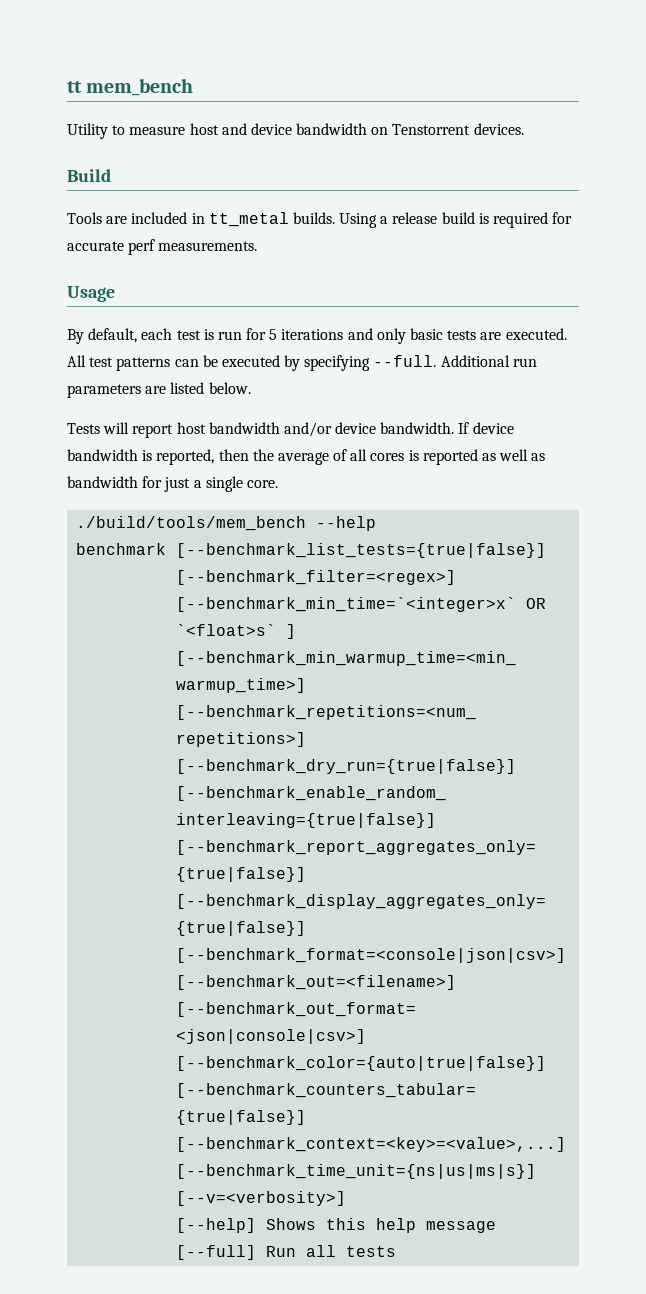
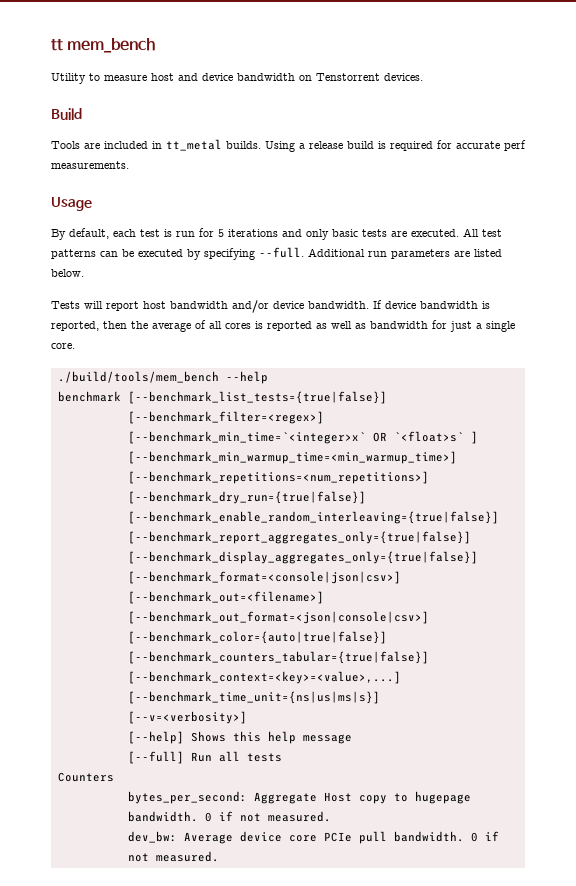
(397, 1251) none -> [57,772,114,782] [127,791,471,804] [127,811,331,822] [127,831,499,844] [127,851,219,862] // Counters // bytes_per_second: Aggregate Host copy to hugepage bandwidth. 0 if not measured. // dev_bw: Average device core PCIe pull bandwidth. 0 if not measured.

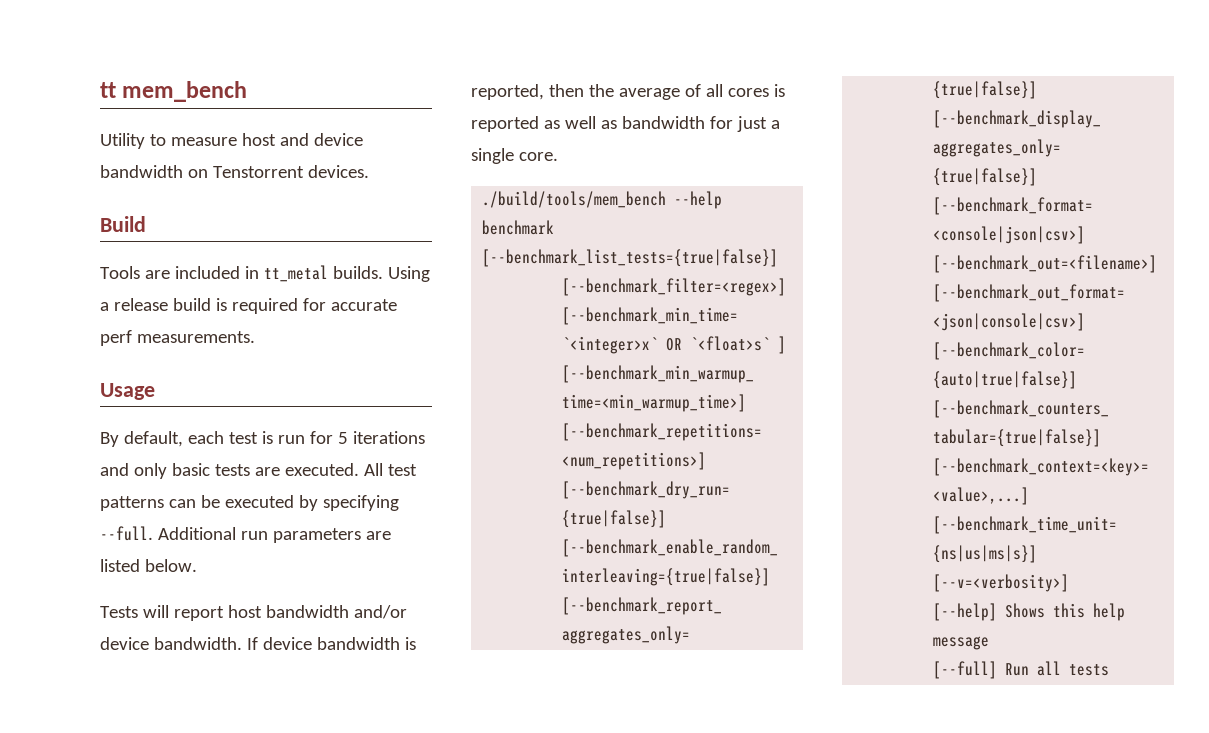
[57,772,114,782] [127,791,471,804] [127,811,331,822] [127,831,499,844] [127,851,219,862] // Counters // bytes_per_second: Aggregate Host copy to hugepage bandwidth. 0 if not measured. // dev_bw: Average device core PCIe pull bandwidth. 0 if not measured. -> (1110, 670) none

